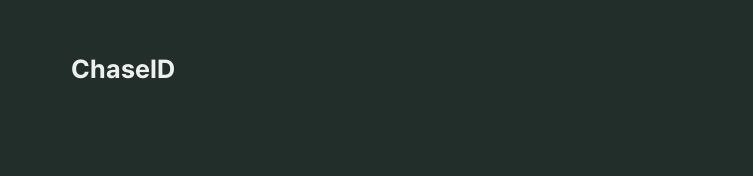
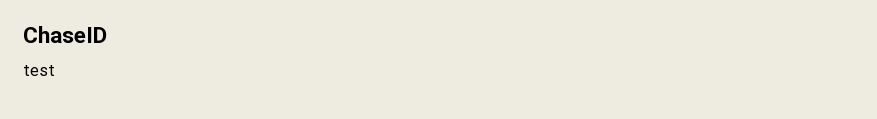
(175, 69) none -> [23,65,55,76] // test

